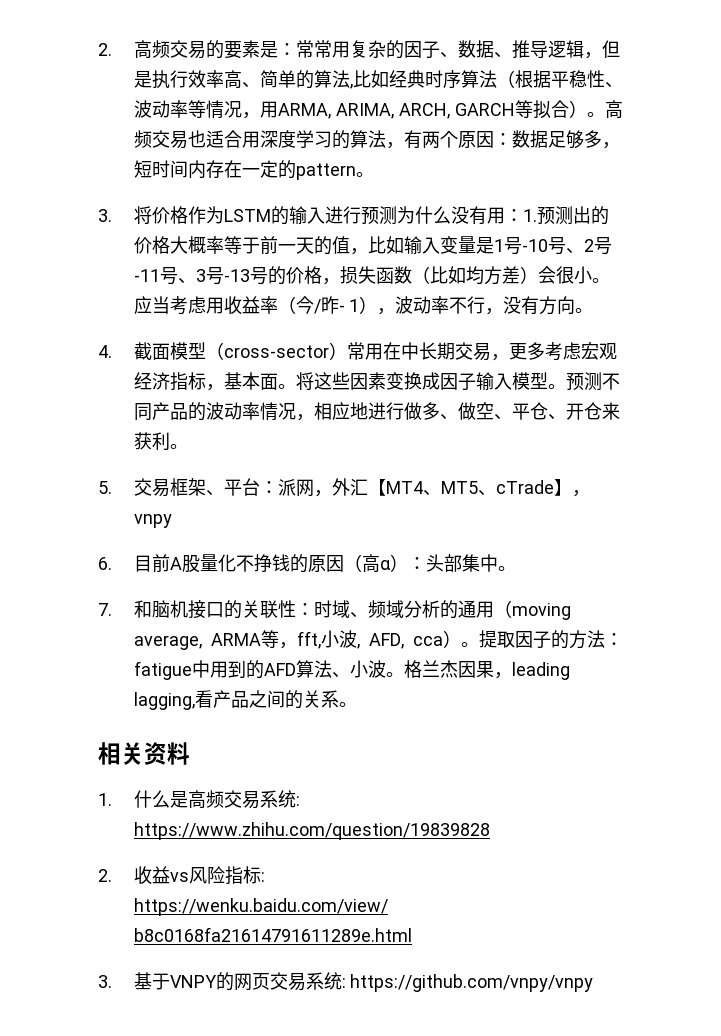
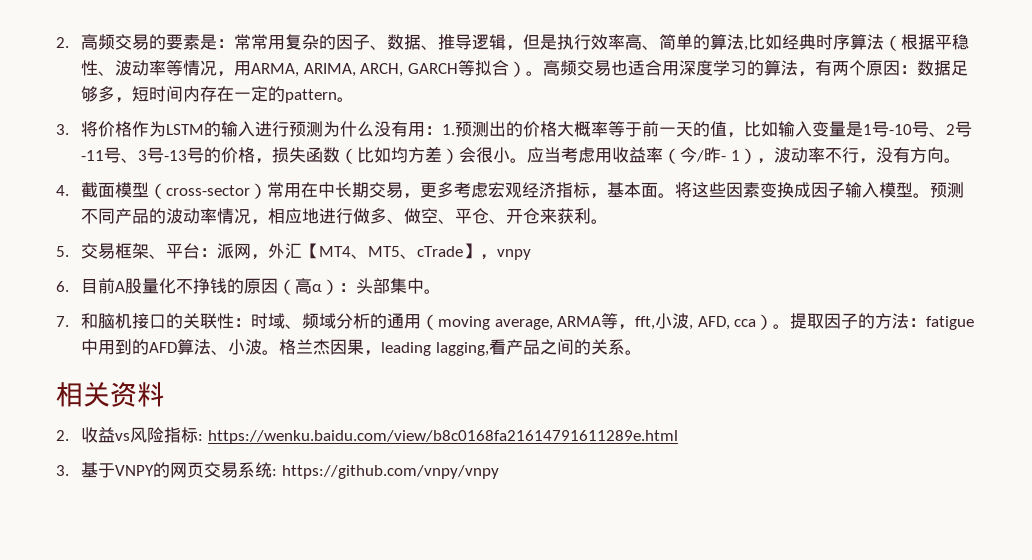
[98,790,300,809] [133,822,490,840] // 1.什么是高频交易系统: https://www.zhihu.com/question/19839828 -> (164, 394) none

